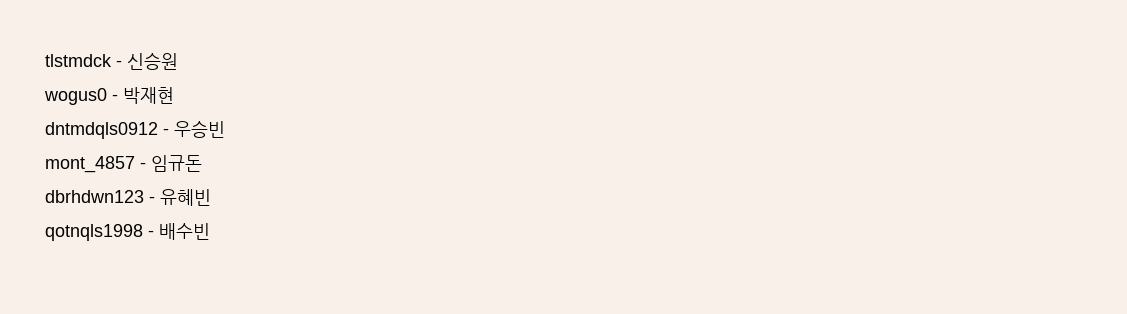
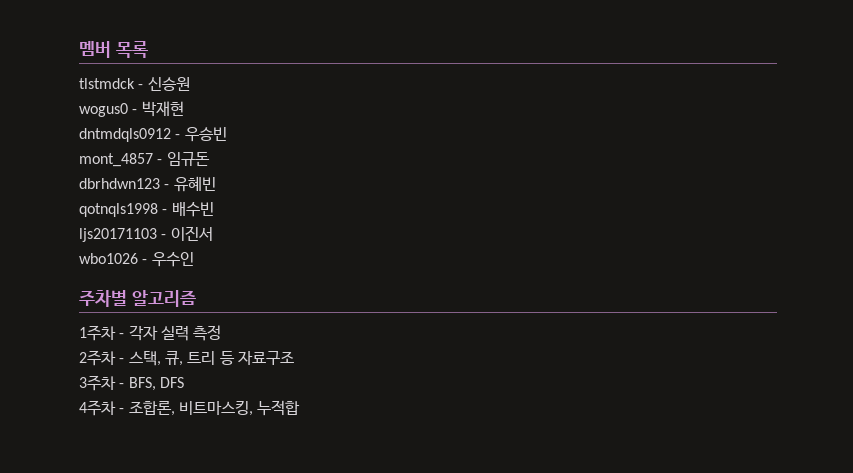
(45, 60) none -> [79,41,148,58] 멤버 목록 //
(210, 231) none -> [79,226,213,242] [79,252,194,267] [79,290,196,307] [79,325,222,341] [79,350,294,366] [79,375,184,391] [79,400,301,416] // ljs20171103 - 이진서 // wbo1026 - 우수인 // 주차별 알고리즘 // 1주차 - 각자 실력 측정 // 2주차 - 스택, 큐, 트리 등 자료구조 // 3주차 - BFS, DFS // 4주차 - 조합론, 비트마스킹, 누적합

